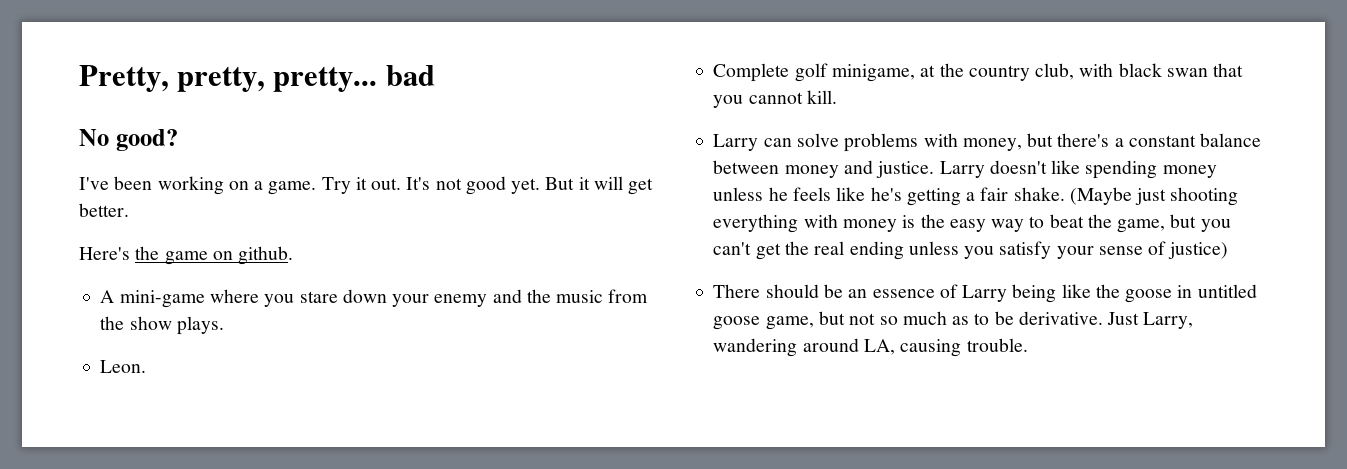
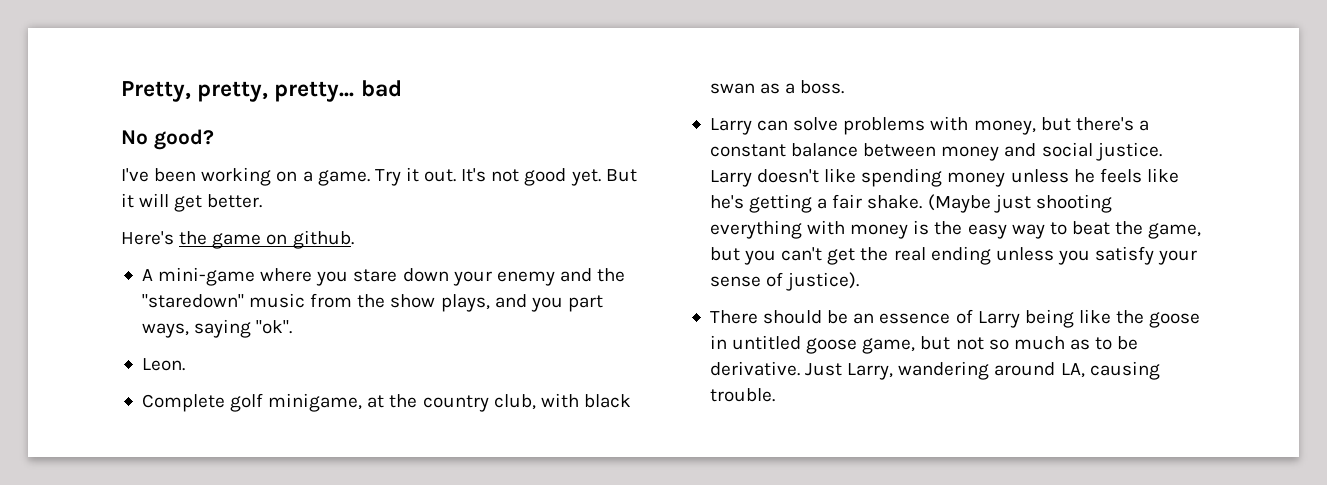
(551, 296) none -> [141,294,244,308] "staredown"
[176,316,224,335] plays. -> [440,294,603,312] [141,319,293,338] plays, and you part ways, saying "ok".
[1213,63,1244,77] [713,90,837,108] that you cannot kill. -> [760,80,845,94] as a boss.
(873, 167) none -> [1041,142,1093,157] social
[1168,242,1229,259] justice) -> [786,272,860,291] justice).

